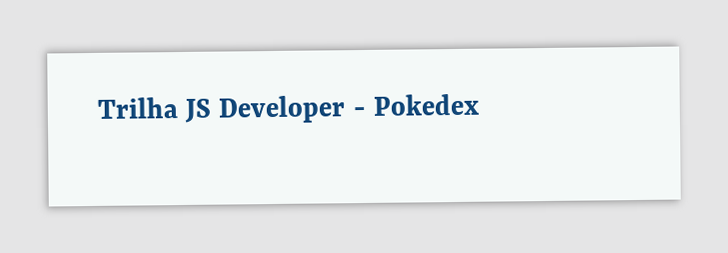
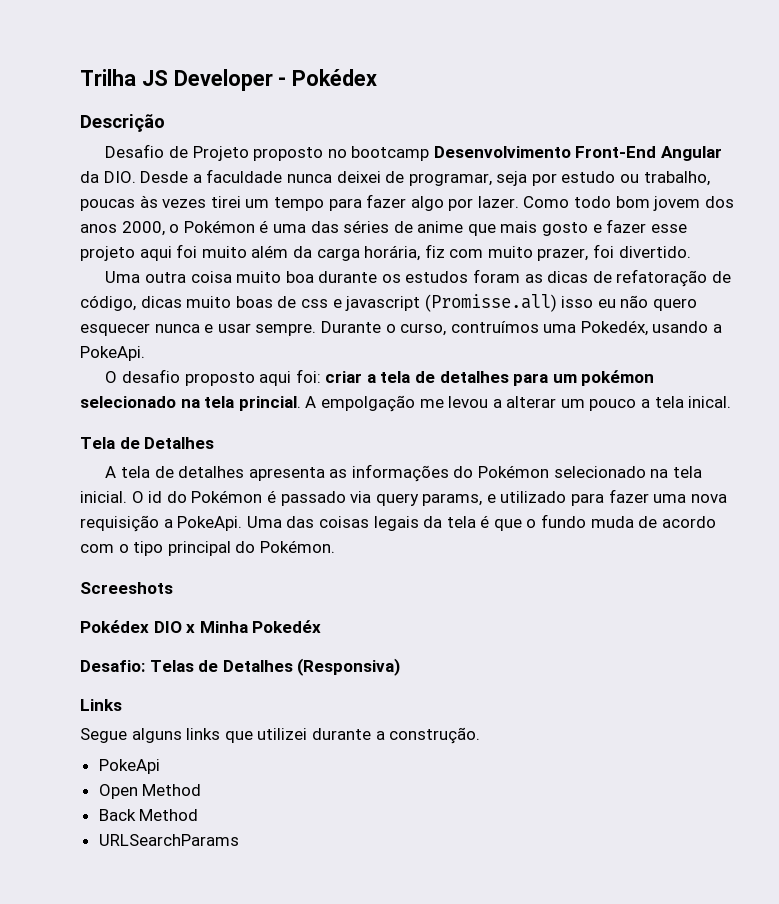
[372,93,479,116] Pokedex -> [292,69,378,86] [80,114,165,132] [105,144,723,161] [80,169,710,186] [80,194,734,211] [80,219,687,236] [80,244,691,261] [105,269,732,287] [80,294,698,312] [80,320,723,336] [80,346,145,361] [105,369,655,386] [80,395,732,412] [80,437,215,449] [105,464,702,482] [80,489,727,506] [80,514,716,532] [80,540,335,556] [80,582,173,594] [80,620,322,633] [80,658,401,676] [80,699,122,711] [80,727,481,744] [98,759,160,774] [98,784,202,799] [98,809,199,821] [98,834,239,846] Pokédex // Descrição // Desafio de Projeto proposto no bootcamp Desenvolvimento Front-End Angular da DIO. Desde a faculdade nunca deixei de programar, seja por estudo ou trabalho, poucas às vezes tirei um tempo para fazer algo por lazer. Como todo bom jovem dos anos 2000, o Pokémon é uma das séries de anime que mais gosto e fazer esse projeto aqui foi muito além da carga horária, fiz com muito prazer, foi divertido. // Uma outra coisa muito boa durante os estudos foram as dicas de refatoração de código, dicas muito boas de css e javascript (Promisse.all) isso eu não quero esquecer nunca e usar sempre. Durante o curso, contruímos uma Pokedéx, usando a PokeApi. // O desafio proposto aqui foi: criar a tela de detalhes para um pokémon selecionado na tela princial. A empolgação me levou a alterar um pouco a tela inical. // Tela de Detalhes // A tela de detalhes apresenta as informações do Pokémon selecionado na tela inicial. O id do Pokémon é passado via query params, e utilizado para fazer uma nova requisição a PokeApi. Uma das coisas legais da tela é que o fundo muda de acordo com o tipo principal do Pokémon. // Screeshots // Pokédex DIO x Minha Pokedéx // Desafio: Telas de Detalhes (Responsiva) // Links // Segue alguns links que utilizei durante a construção. // PokeApi // Open Method // Back Method // URLSearchParams

